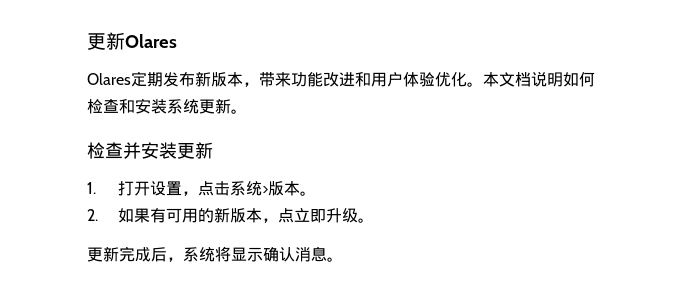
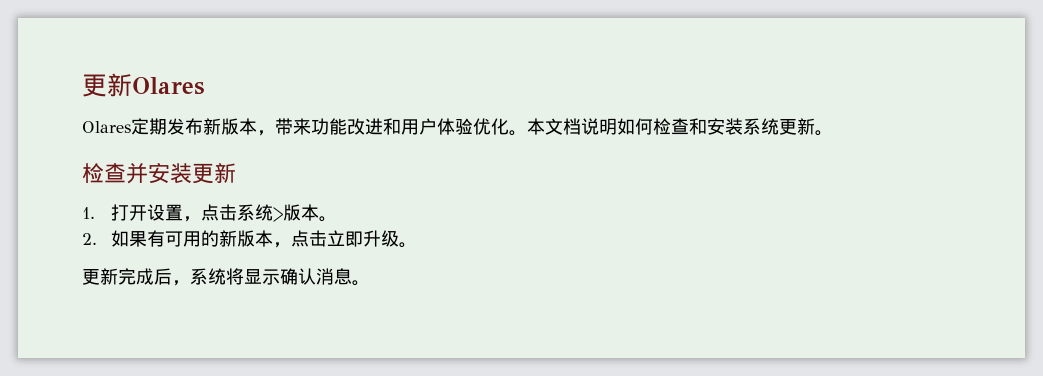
(295, 215) none -> [308,230,327,247] 击

